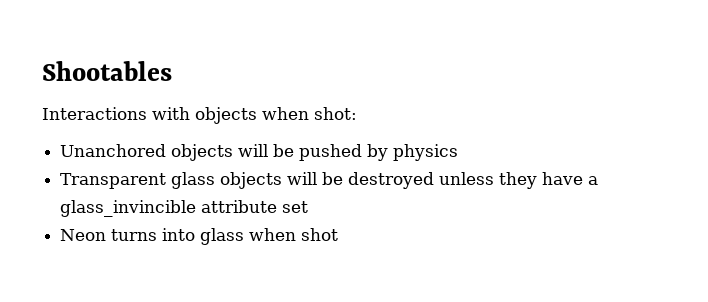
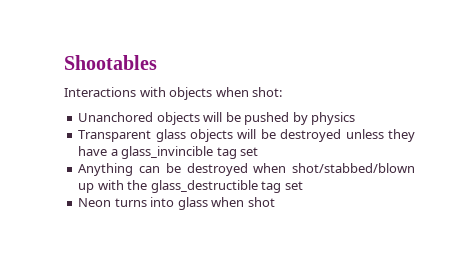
[201,200,278,213] attribute -> [216,147,259,159] [78,163,415,176] [78,180,282,193] tag set // Anything can be destroyed when shot/stabbed/blown up with the glass_destructible tag

